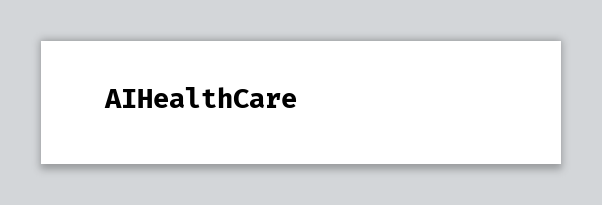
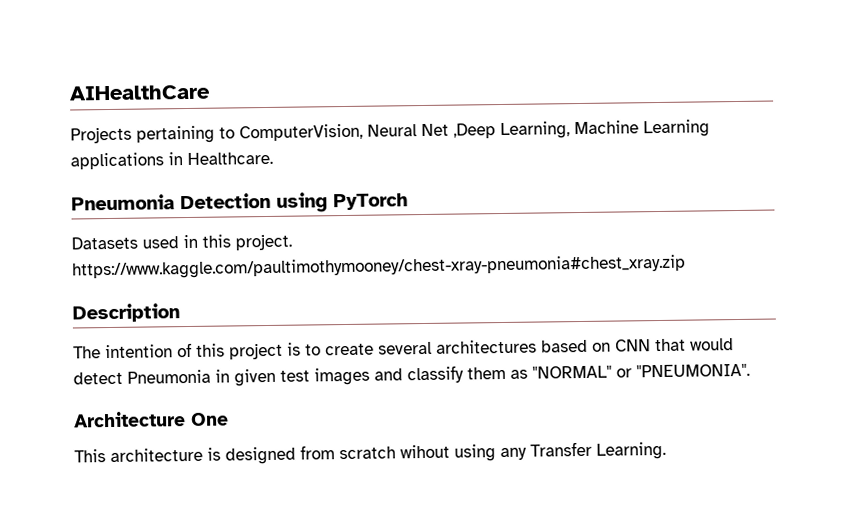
(297, 97) none -> [70,119,710,144] [70,151,273,170] [71,192,408,213] [71,233,292,251] [72,254,686,280] [72,303,180,323] [73,338,734,360] [73,363,750,387] [74,411,229,428] [74,441,666,465] // Projects pertaining to ComputerVision, Neural Net ,Deep Learning, Machine Learning applications in Healthcare. // Pneumonia Detection using PyTorch // Datasets used in this project. https://www.kaggle.com/paultimothymooney/chest-xray-pneumonia#chest_xray.zip // Description // The intention of this project is to create several architectures based on CNN that would detect Pneumonia in given test images and classify them as "NORMAL" or "PNEUMONIA". // Architecture One // This architecture is designed from scratch wihout using any Transfer Learning.

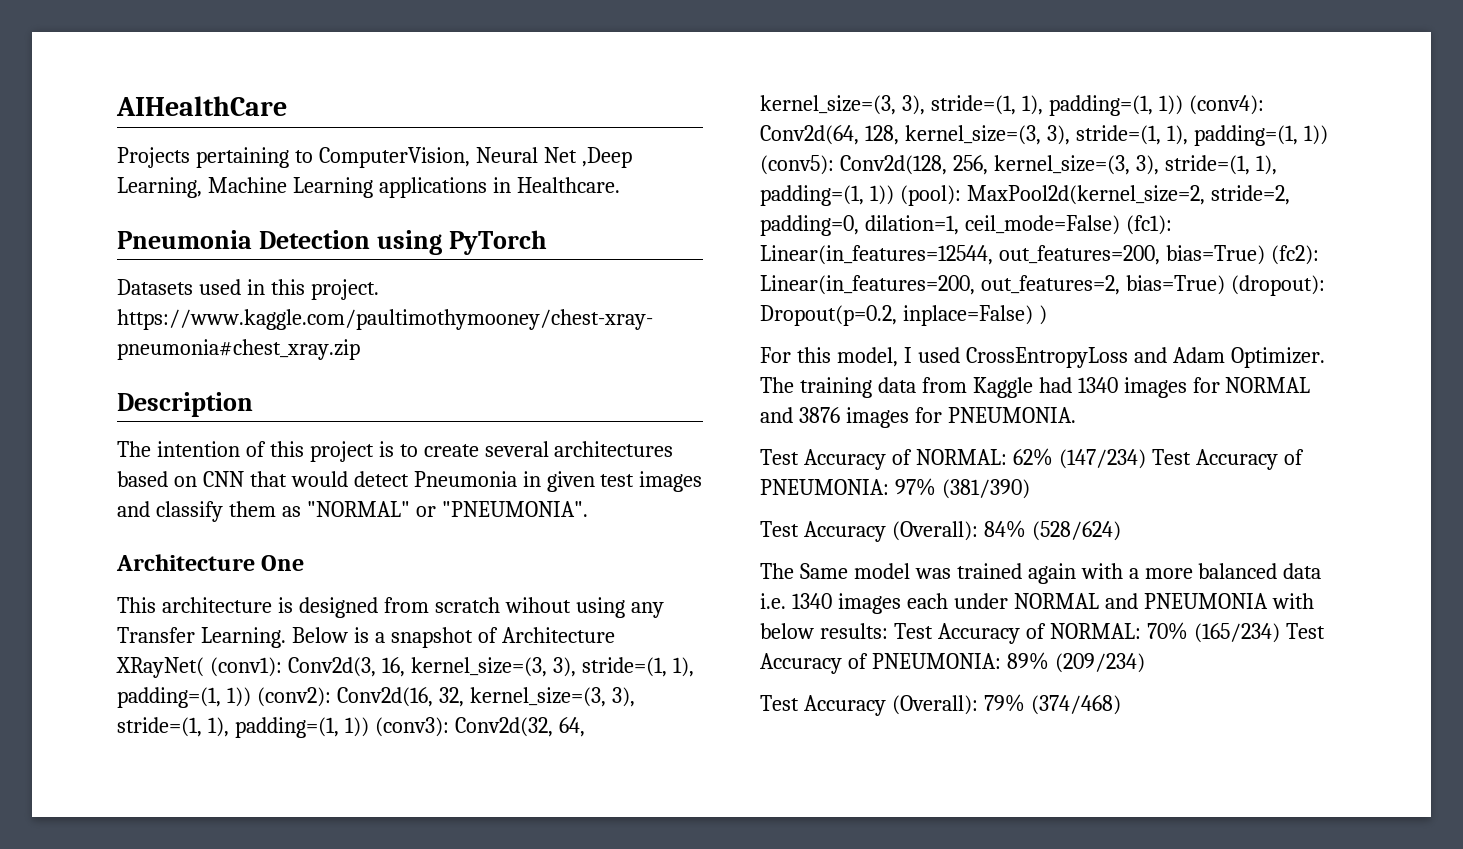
(666, 450) none -> [291,627,615,648] [116,657,694,678] [117,687,635,708] [117,717,585,738] [760,95,1264,116] [760,125,1328,146] [760,155,1277,175] [760,185,1290,206] [760,215,1172,236] [760,245,1319,265] [760,275,1325,296] [760,305,1047,326] [760,347,1325,368] [760,377,1311,398] [760,407,1076,428] [760,448,1304,470] [760,478,1030,499] [760,520,1121,542] [760,563,1322,584] [760,593,1314,614] [760,622,1325,644] [760,652,1145,674] [760,694,1121,716] Below is a snapshot of Architecture XRayNet( (conv1): Conv2d(3, 16, kernel_size=(3, 3), stride=(1, 1), padding=(1, 1)) (conv2): Conv2d(16, 32, kernel_size=(3, 3), stride=(1, 1), padding=(1, 1)) (conv3): Conv2d(32, 64, kernel_size=(3, 3), stride=(1, 1), padding=(1, 1)) (conv4): Conv2d(64, 128, kernel_size=(3, 3), stride=(1, 1), padding=(1, 1)) (conv5): Conv2d(128, 256, kernel_size=(3, 3), stride=(1, 1), padding=(1, 1)) (pool): MaxPool2d(kernel_size=2, stride=2, padding=0, dilation=1, ceil_mode=False) (fc1): Linear(in_features=12544, out_features=200, bias=True) (fc2): Linear(in_features=200, out_features=2, bias=True) (dropout): Dropout(p=0.2, inplace=False) ) // For this model, I used CrossEntropyLoss and Adam Optimizer. The training data from Kaggle had 1340 images for NORMAL and 3876 images for PNEUMONIA. // Test Accuracy of NORMAL: 62% (147/234) Test Accuracy of PNEUMONIA: 97% (381/390) // Test Accuracy (Overall): 84% (528/624) // The Same model was trained again with a more balanced data i.e. 1340 images each under NORMAL and PNEUMONIA with below results: Test Accuracy of NORMAL: 70% (165/234) Test Accuracy of PNEUMONIA: 89% (209/234) // Test Accuracy (Overall): 79% (374/468)

